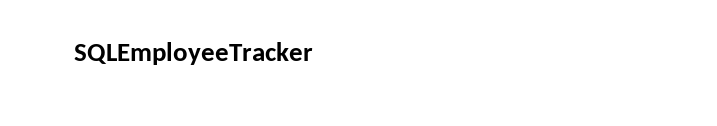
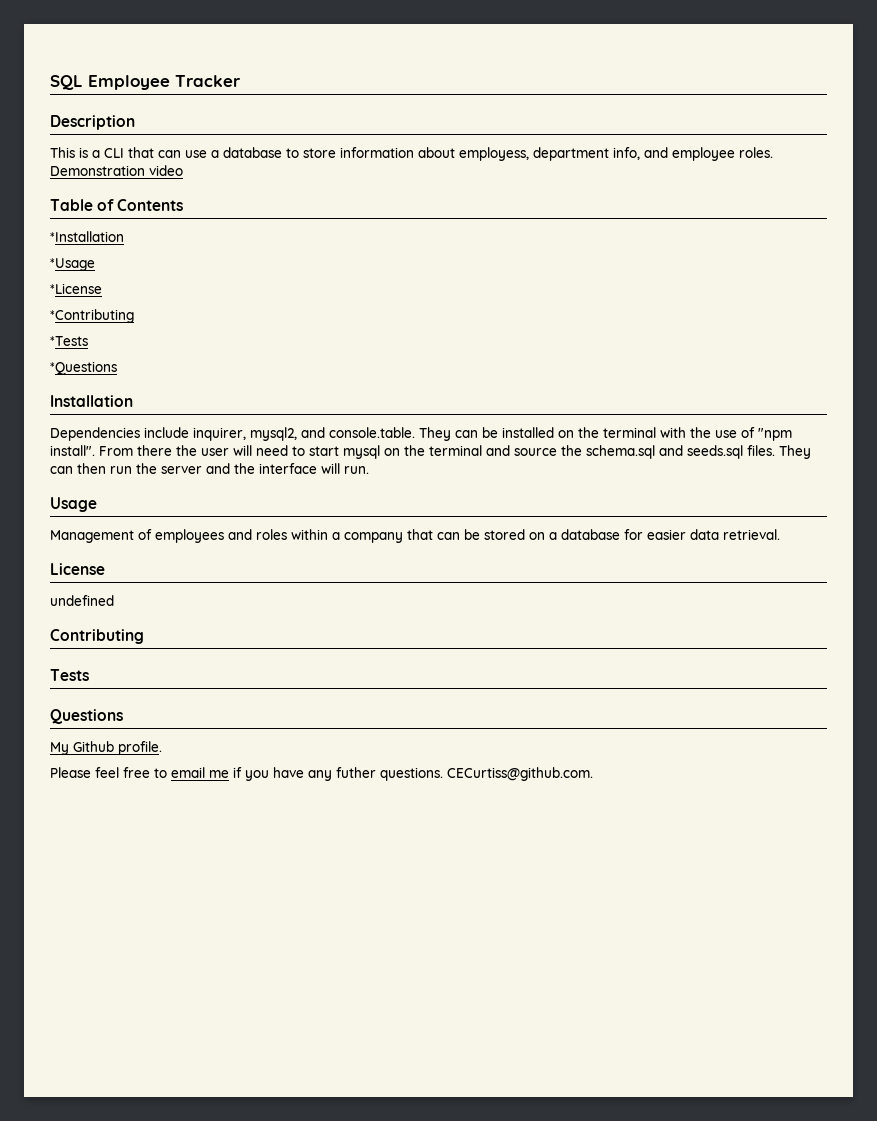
[74,42,313,65] SQLEmployeeTracker -> [50,75,241,90] [50,115,135,130] [50,147,773,161] [50,165,183,176] [50,199,184,211] [50,231,124,242] [50,258,95,271] [50,283,102,294] [50,309,134,323] [50,336,88,346] [50,361,117,375] [50,395,133,407] [50,427,792,441] [50,445,811,459] [50,463,369,474] [50,497,97,512] [50,529,780,543] [50,563,105,575] [50,595,114,606] [50,629,144,644] [50,669,89,681] [50,709,123,724] [50,741,162,755] [50,767,593,781] SQL Employee Tracker // Description // This is a CLI that can use a database to store information about employess, department info, and employee roles. Demonstration video // Table of Contents // *Installation // *Usage // *License // *Contributing // *Tests // *Questions // Installation // Dependencies include inquirer, mysql2, and console.table. They can be installed on the terminal with the use of "npm install". From there the user will need to start mysql on the terminal and source the schema.sql and seeds.sql files. They can then run the server and the interface will run. // Usage // Management of employees and roles within a company that can be stored on a database for easier data retrieval. // License // undefined // Contributing // Tests // Questions // My Github profile. // Please feel free to email me if you have any futher questions. CECurtiss@github.com.

